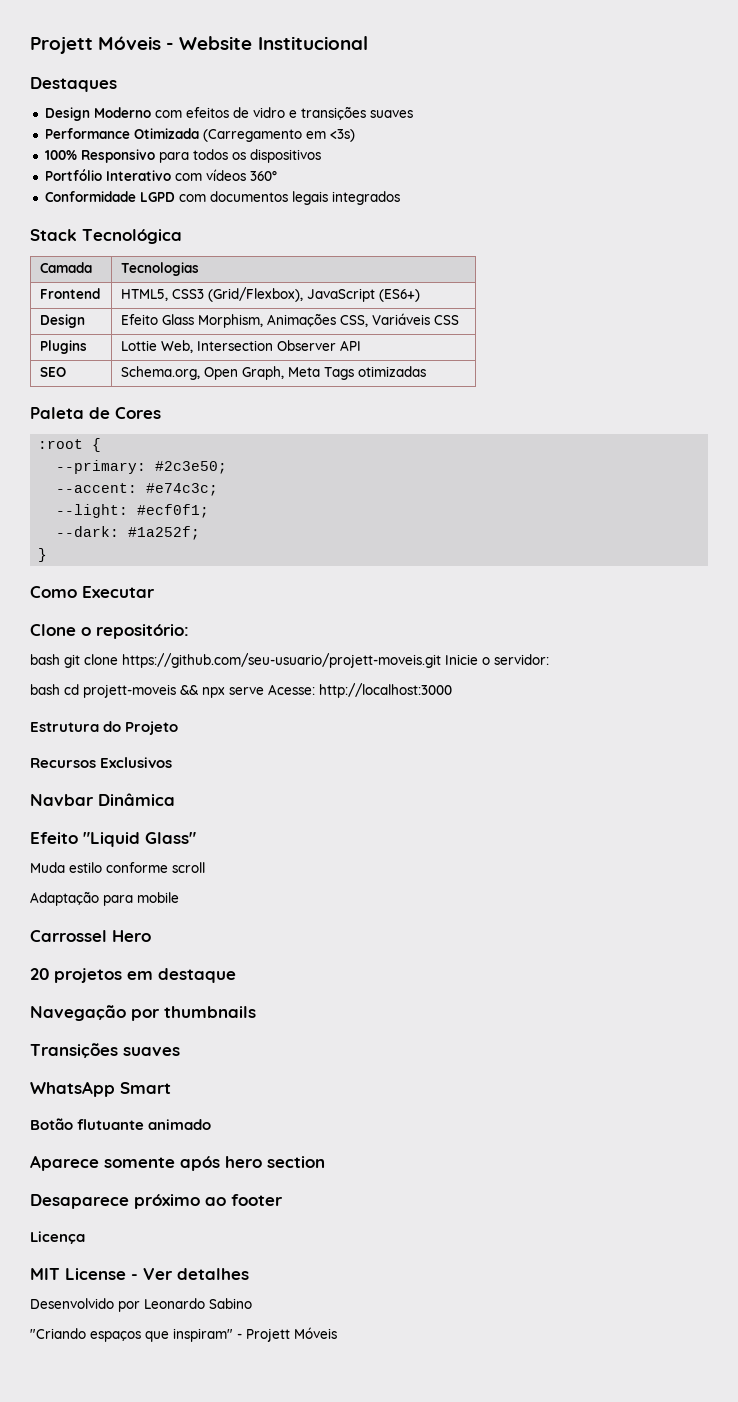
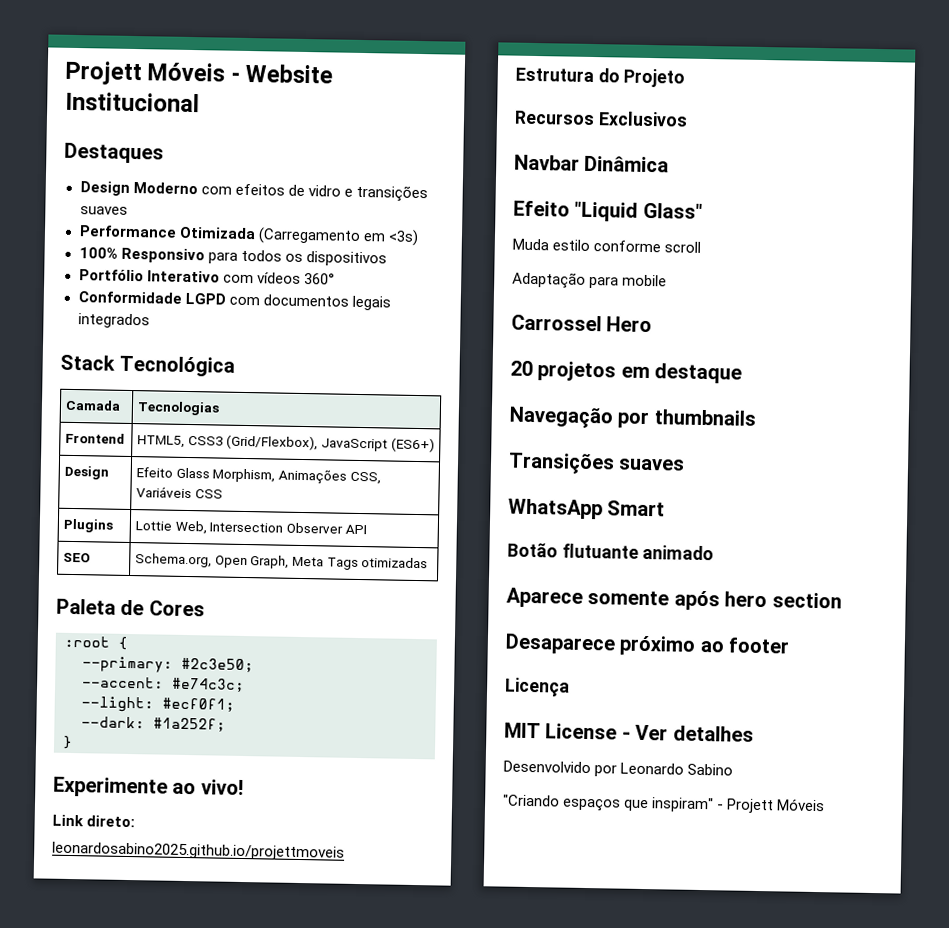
[30,586,155,598] [30,624,189,639] [30,653,549,668] [30,683,452,698] Como Executar // Clone o repositório: // bash git clone https://github.com/seu-usuario/projett-moveis.git Inicie o servidor: // bash cd projett-moveis && npx serve Acesse: http://localhost:3000 -> [53,776,244,798] [52,814,136,828] [52,841,345,861] Experimente ao vivo! // Link direto: // leonardosabino2025.github.io/projettmoveis

